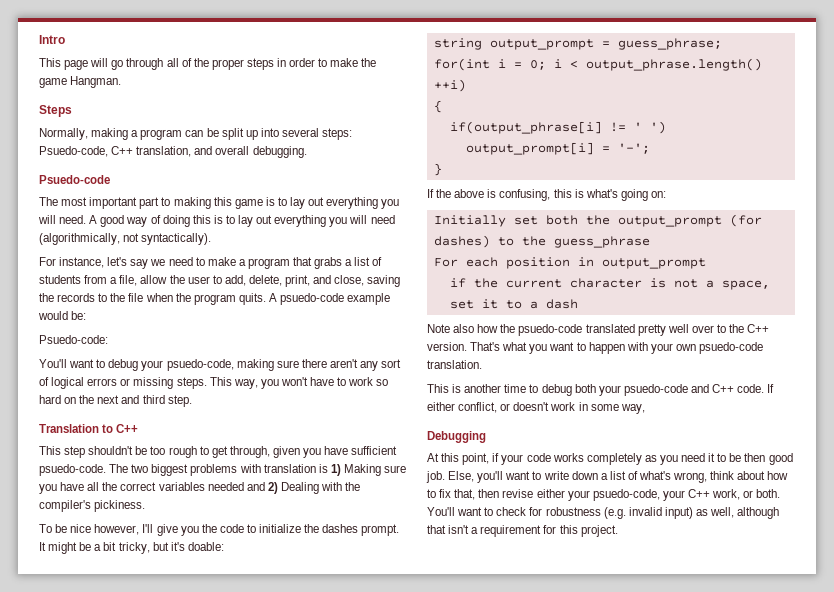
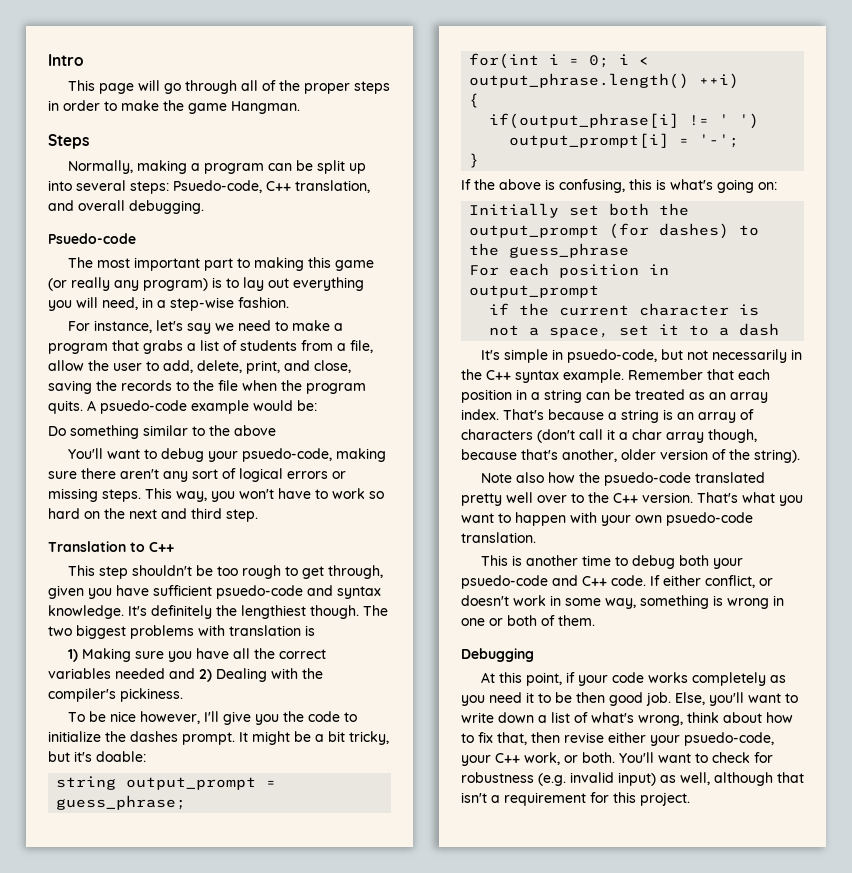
[265,197,400,209] [38,215,395,227] [39,233,212,245] is to lay out everything you will need. A good way of doing this is to lay out everything you will need (algorithmically, not syntactically). -> [48,277,364,291] [48,297,289,311] (or really any program) is to lay out everything you will need, in a step-wise fashion.
[39,335,108,344] Psuedo-code: -> [48,425,276,439] Do something similar to the above
[39,464,106,476] psuedo-code. -> [216,585,381,599] [48,605,359,619] psuedo-code and syntax knowledge. It's definitely the lengthiest though.
(328, 468) none -> (315, 630) //
(578, 304) none -> [480,349,802,363] [461,369,770,383] [461,389,768,403] [461,409,754,423] [461,429,757,443] [461,449,800,463] // It's simple in psuedo-code, but not necessarily in the C++ syntax example. Remember that each position in a string can be treated as an array index. That's because a string is an array of characters (don't call it a char array though, because that's another, older version of the string).
(645, 409) none -> [640,595,784,609] [461,615,595,626] something is wrong in one or both of them.

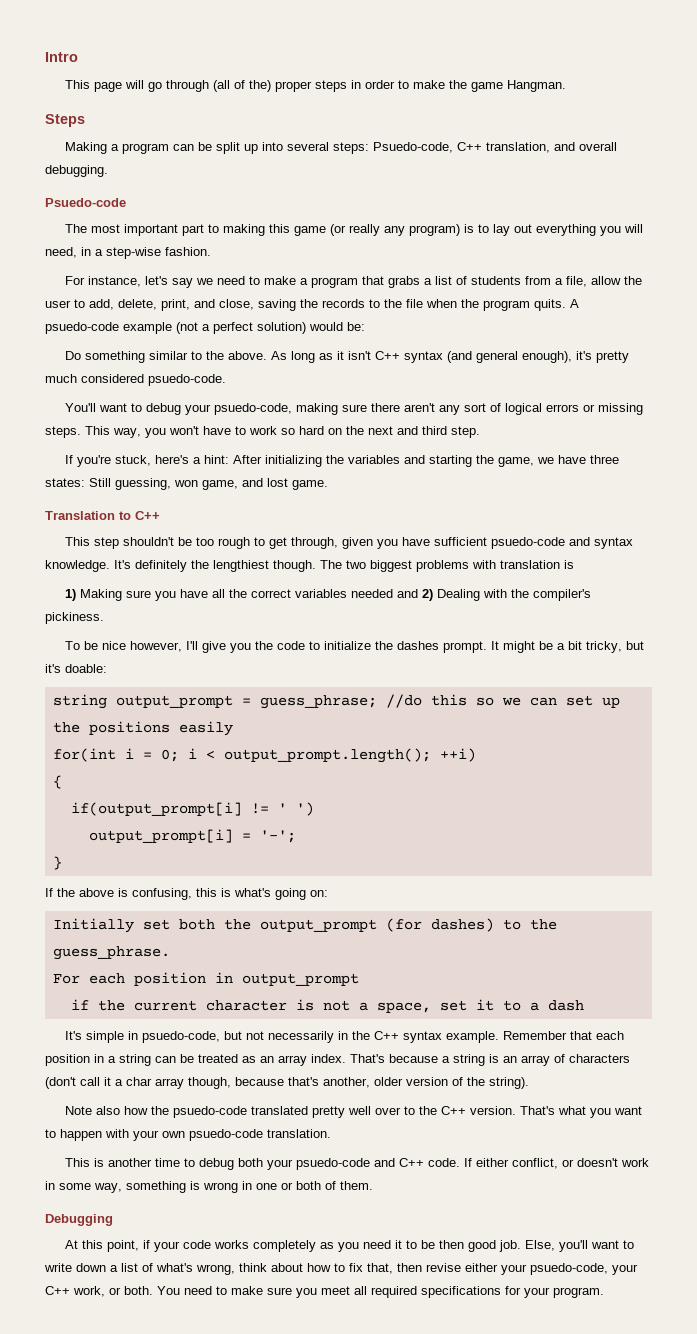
[240,80,300,91] all of the -> [213,80,272,92] (all of the)
[67,160,187,174] Normally, making -> [65,142,108,154] Making
(249, 407) none -> [176,322,306,334] (not a perfect solution)
[234,425,276,436] above -> [228,351,630,363] [45,374,226,386] above. As long as it isn't C++ syntax (and general enough), it's pretty much considered psuedo-code.
(258, 515) none -> [65,455,620,467] [45,478,328,490] // If you're stuck, here's a hint: After initializing the variables and starting the game, we have three states: Still guessing, won game, and lost game.
(187, 802) none -> [385,694,620,708] [52,721,233,736] //do this so we can set up the positions easily
[469,73,690,89] output_phrase.length() -> [223,748,431,763] output_prompt.length();
[489,113,680,129] if(output_phrase[i] -> [70,802,242,816] if(output_prompt[i]
[509,243,630,258] guess_phrase -> [52,946,170,960] guess_phrase.
[619,752,773,763] [461,772,804,786] [461,792,690,806] You'll want to check for robustness (e.g. invalid input) as well, although that isn't a requirement for this project. -> [157,1286,604,1298] You need to make sure you meet all required specifications for your program.

